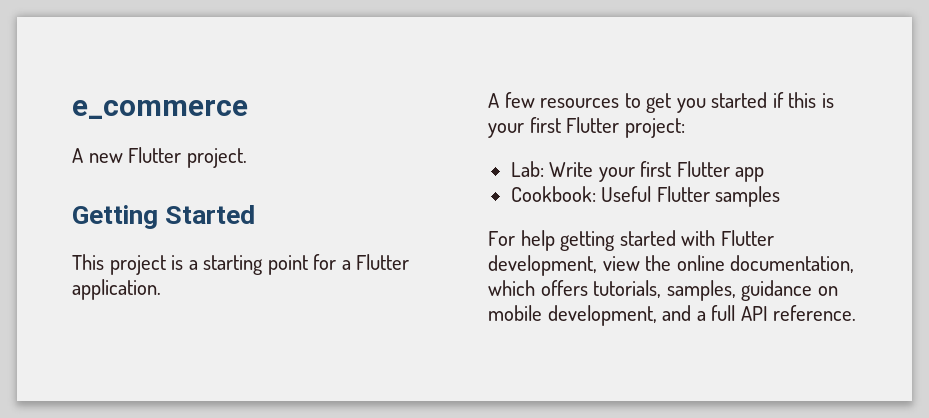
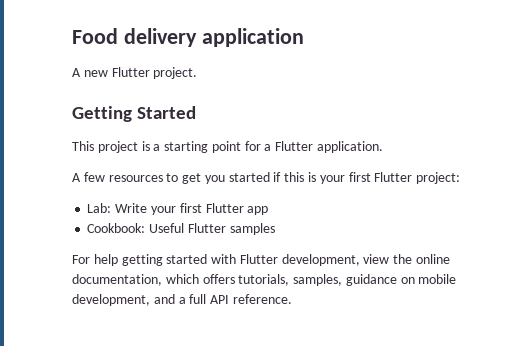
[72,100,248,119] e_commerce -> [72,28,304,47] Food delivery application

